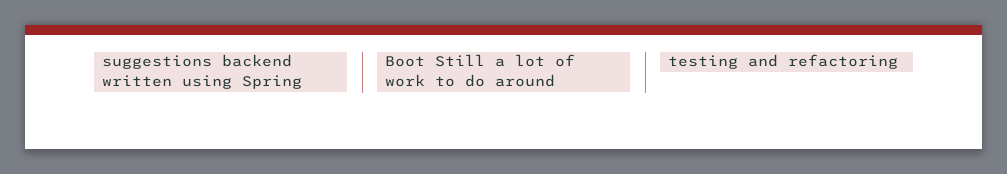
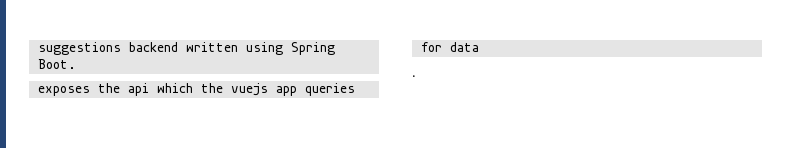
[385,54,576,67] [385,74,556,87] [668,54,899,69] Boot Still a lot of work to do around testing and refactoring -> [37,59,76,69] [37,83,355,96] [420,42,479,52] [412,75,416,77] Boot. // exposes the api which the vuejs app queries for data // .

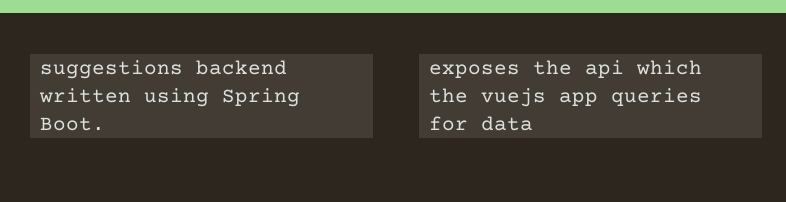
[412,75,416,77] // . -> (533, 123) none

